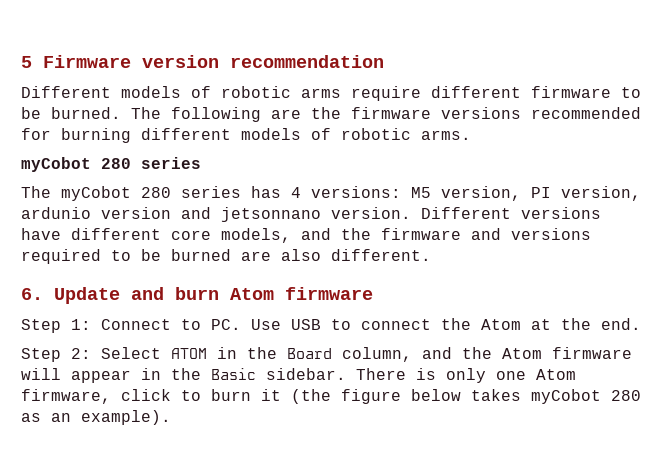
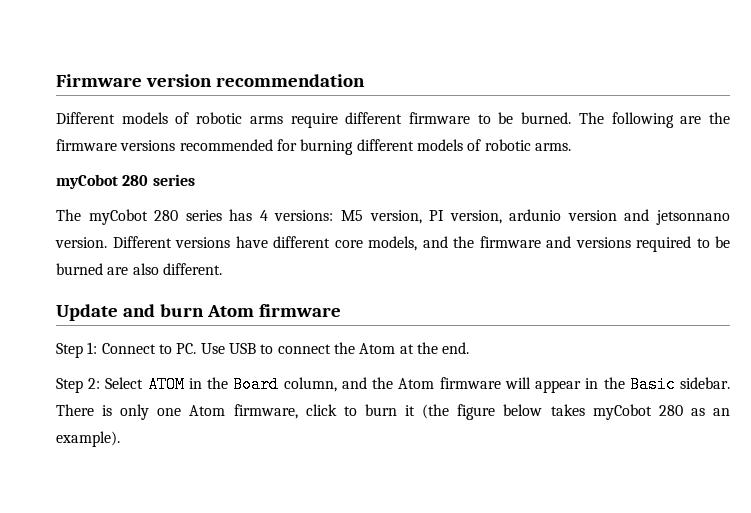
[21,56,32,68] 5 -> (56, 80) none
[21,288,43,300] 6. -> (222, 269) none

